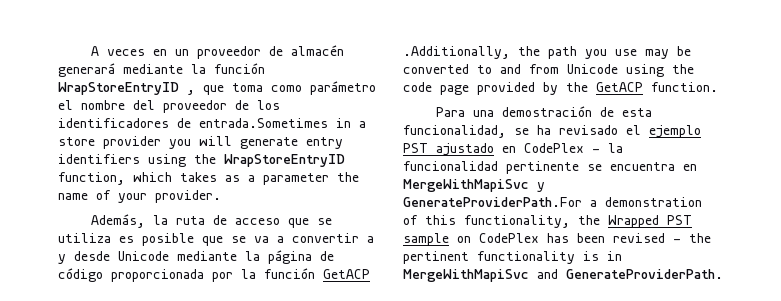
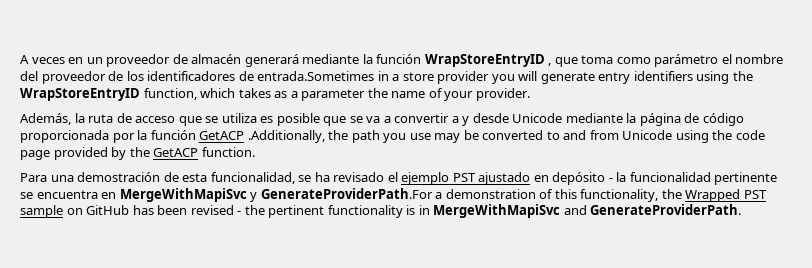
[524,143,584,153] CodePlex -> [552,172,606,185] depósito
[479,233,539,243] CodePlex -> [86,205,130,215] GitHub

